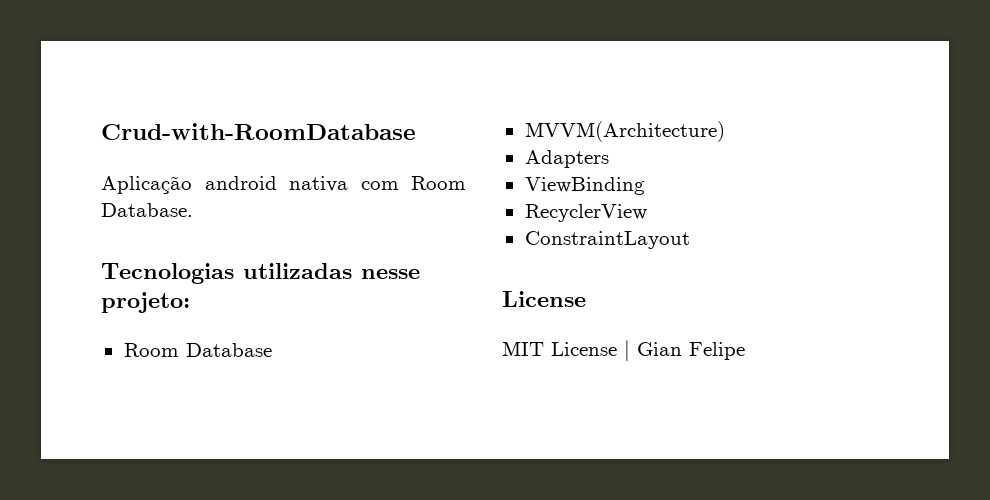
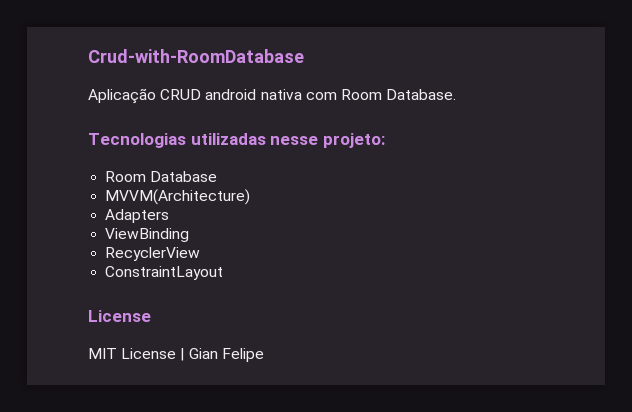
(192, 185) none -> [160,89,202,100] CRUD

